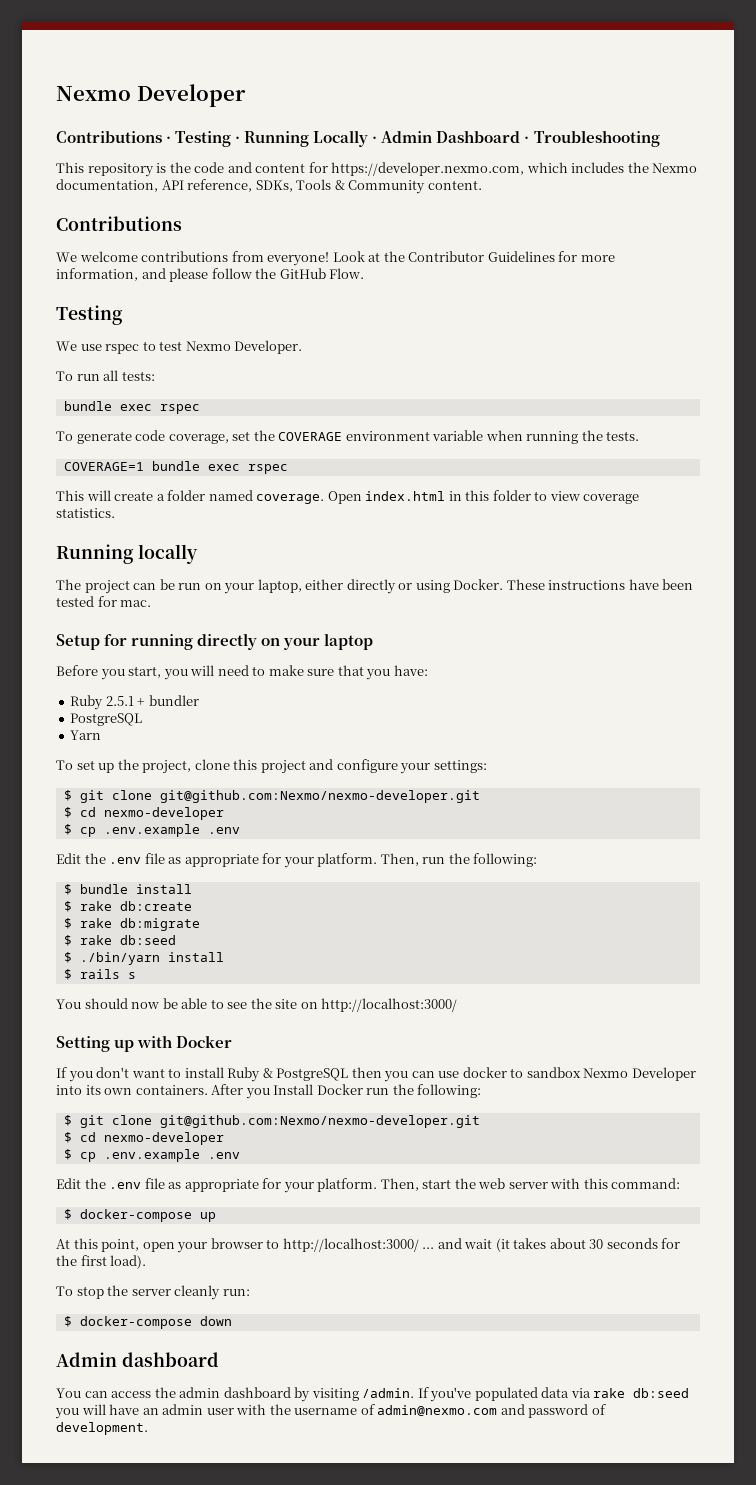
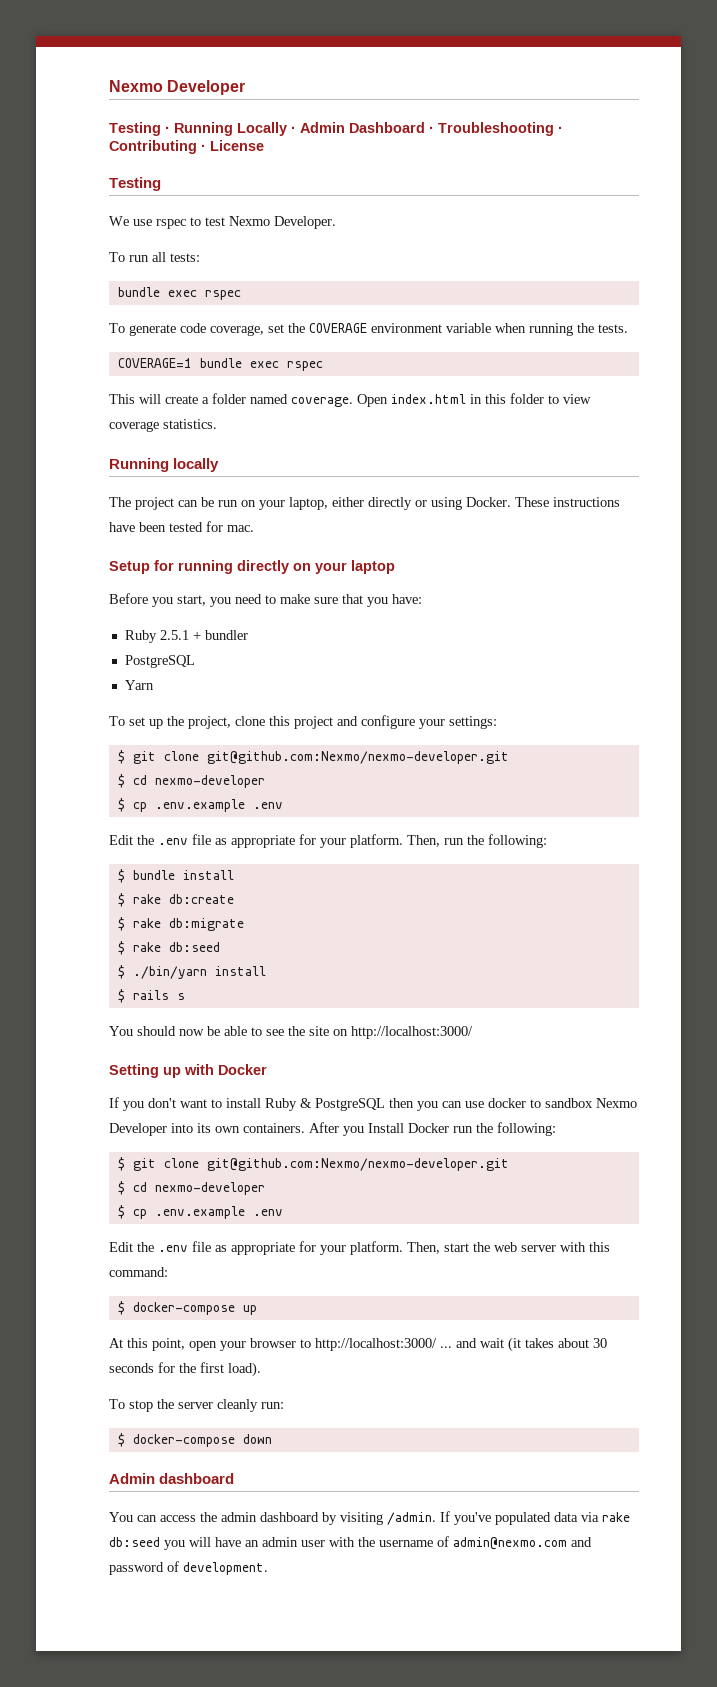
[56,131,172,143] Contributions · -> (246, 87) none
[56,162,698,177] [56,179,482,194] [56,216,182,231] [56,251,615,266] [56,268,365,282] // This repository is the code and content for https://developer.nexmo.com, which includes the Nexmo documentation, API reference, SDKs, Tools & Community content. // Contributions // We welcome contributions from everyone! Look at the Contributor Guidelines for more information, and please follow the GitHub Flow. -> [558,126,563,133] [109,140,264,154] · Contributing · License
[190,665,215,676] will -> (231, 602) none

